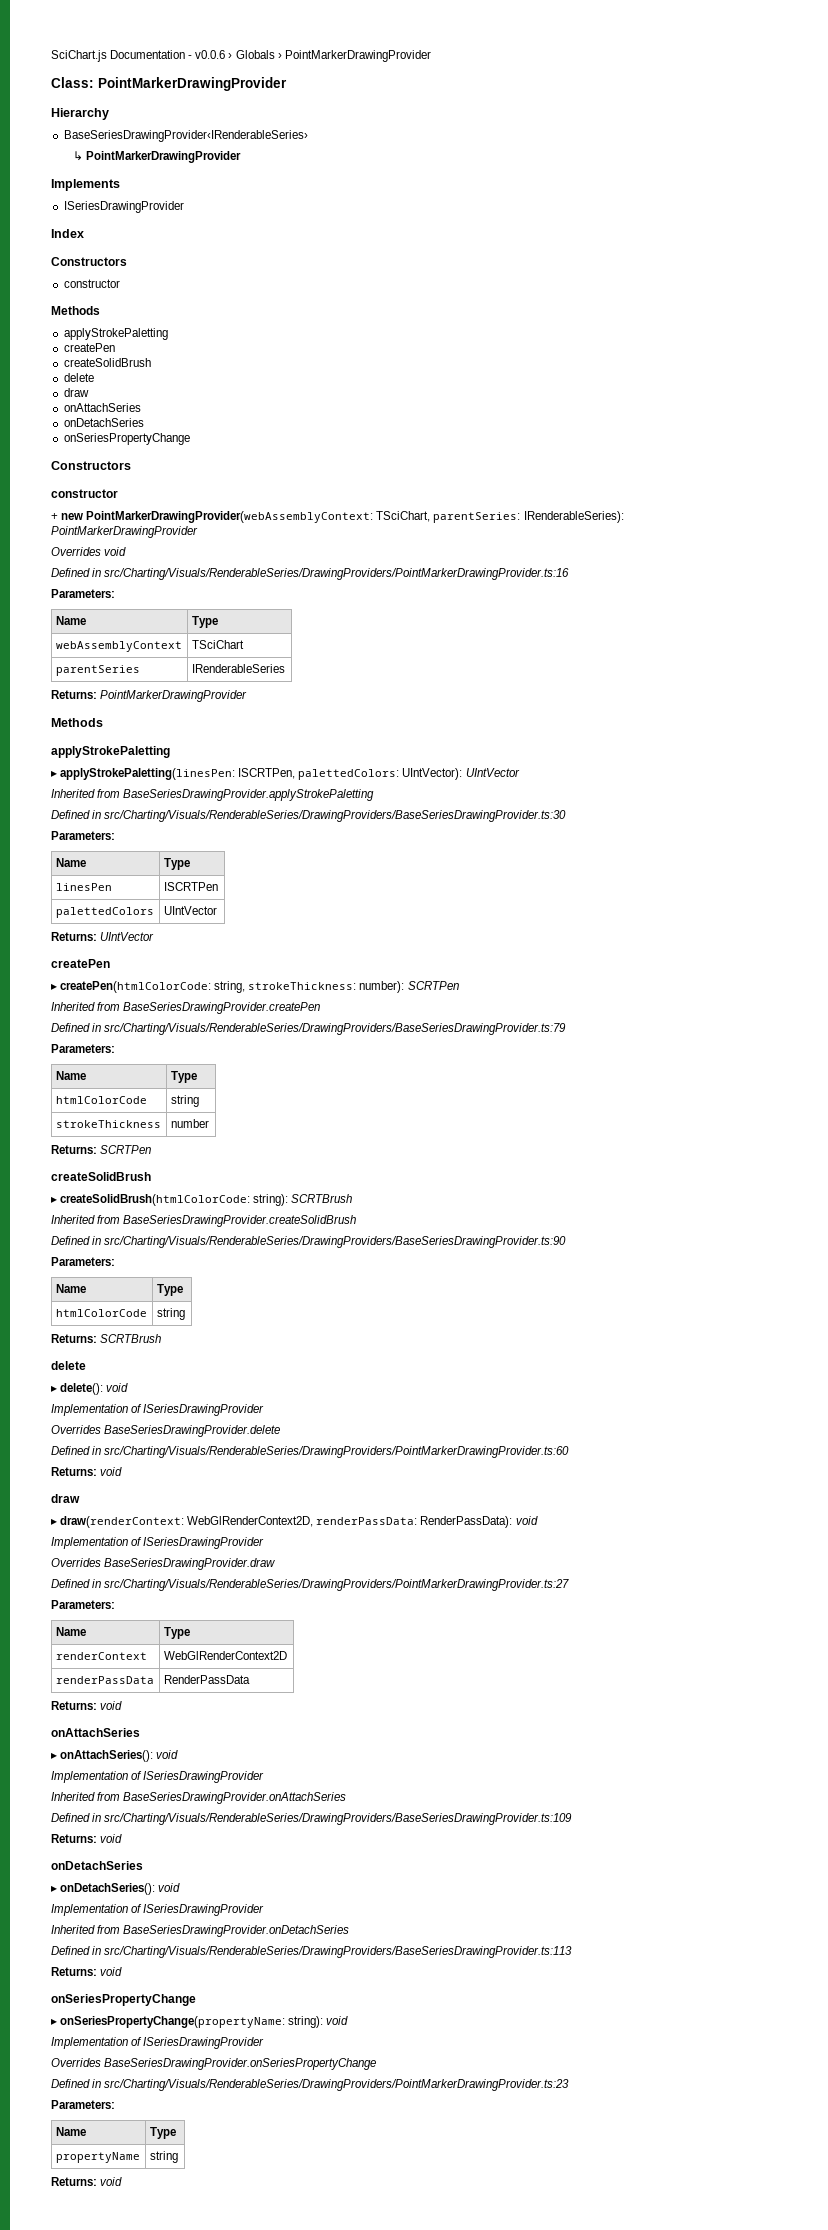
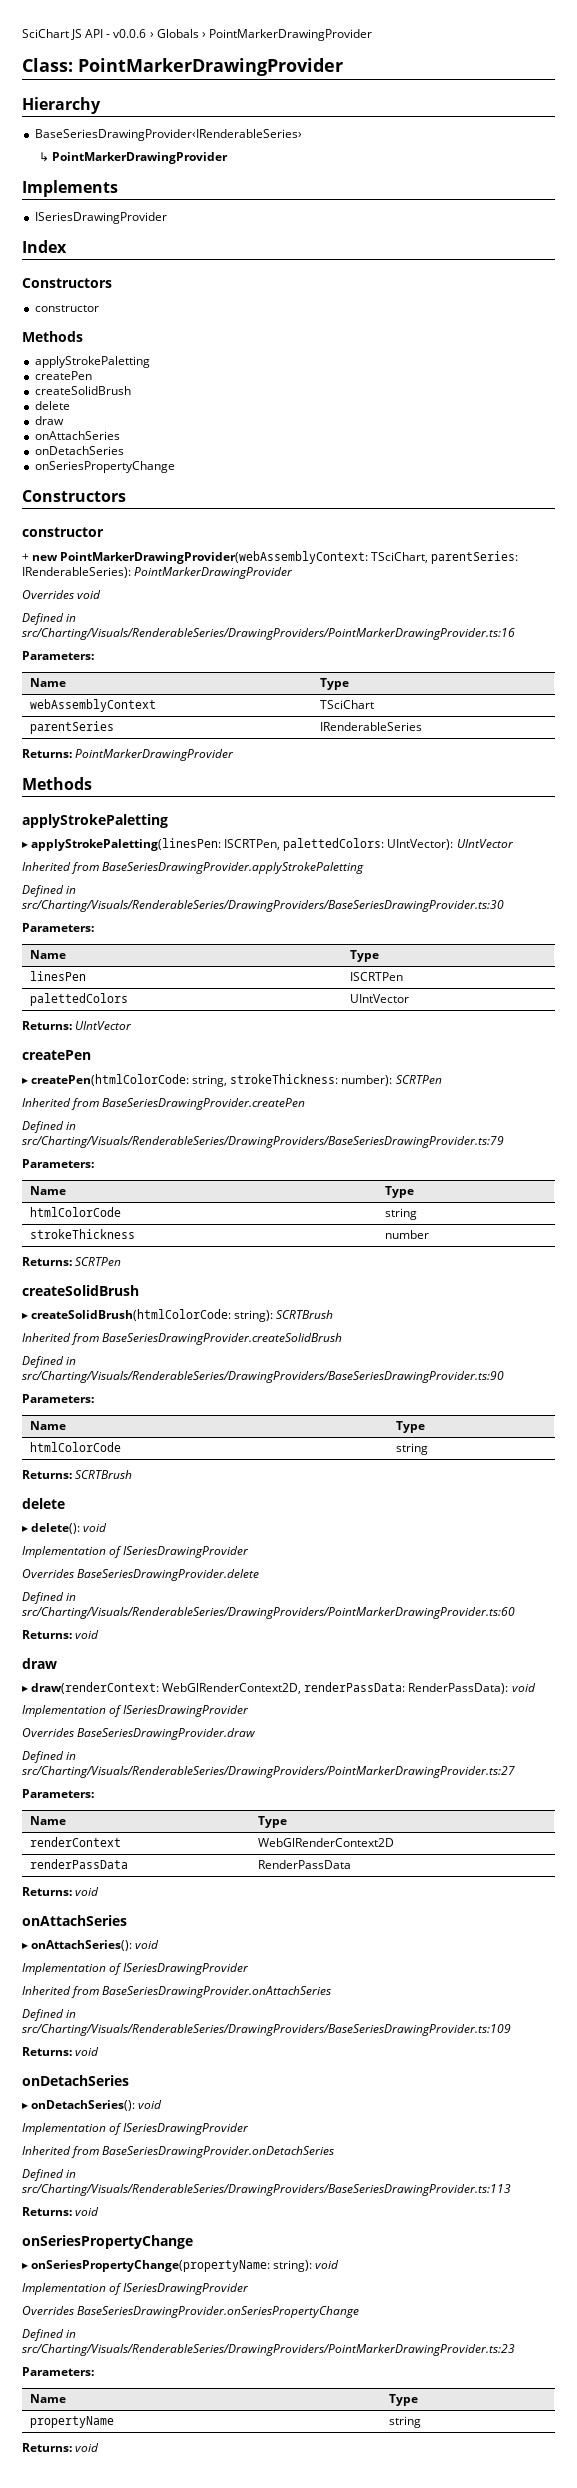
[51,50,186,62] SciChart.js Documentation -> [22,29,104,40] SciChart JS API

